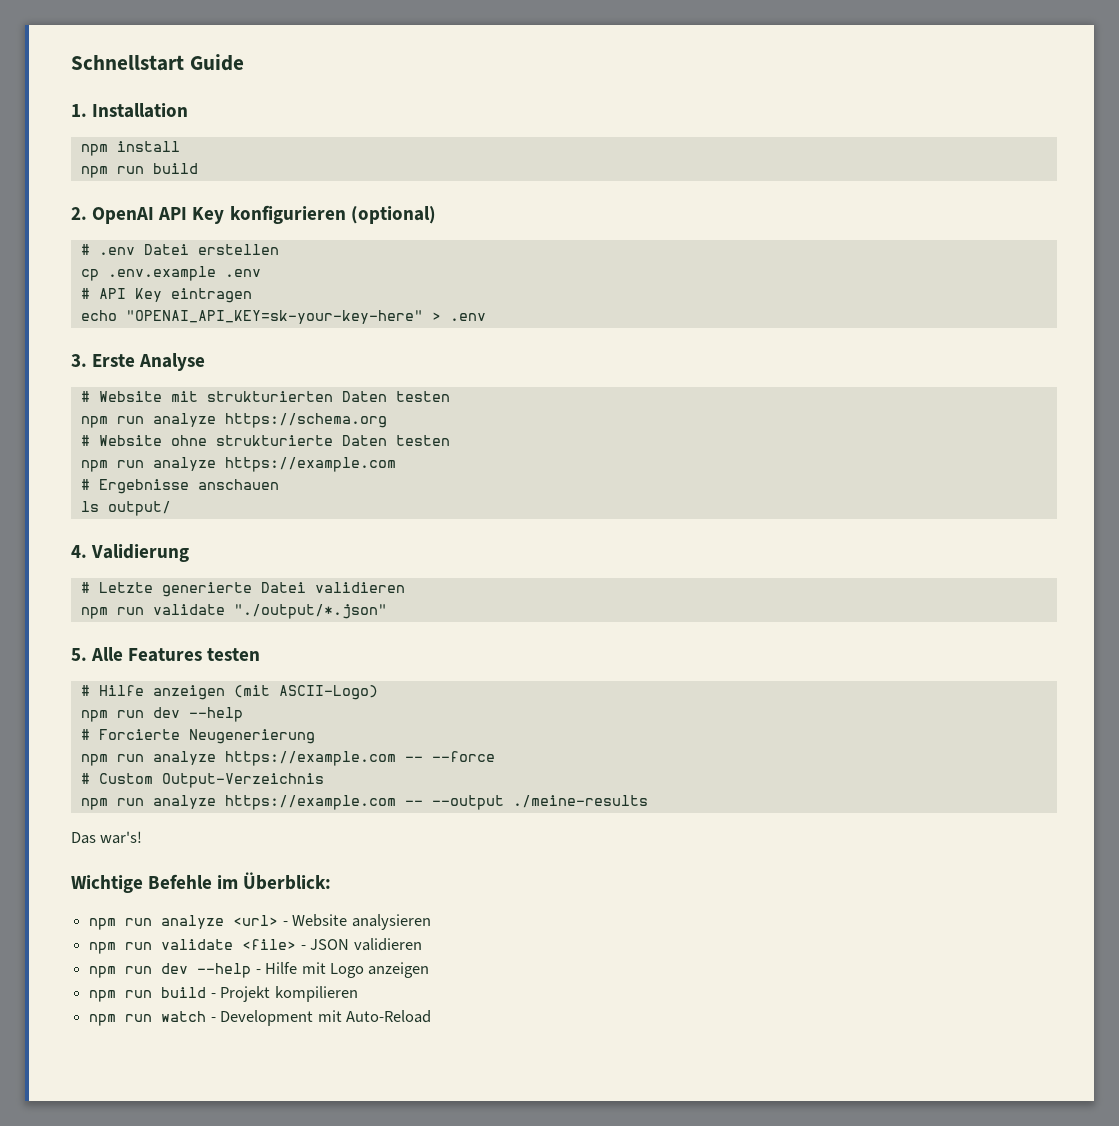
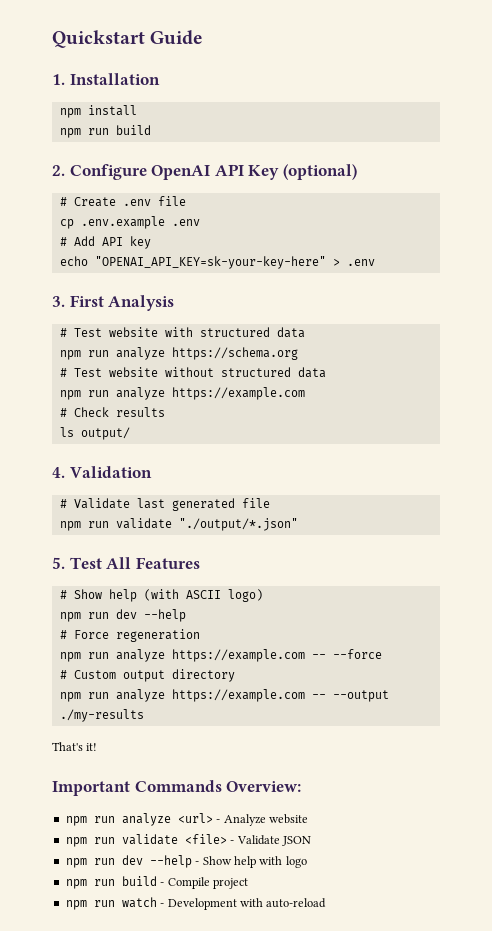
[71,55,184,71] Schnellstart -> [52,30,145,48] Quickstart
(87, 213) none -> [69,164,147,180] Configure
[229,205,346,224] konfigurieren -> (280, 172) none
[98,244,279,255] .env Datei erstellen -> [73,196,186,207] Create .env file
[98,288,252,303] API Key eintragen -> [73,236,151,249] Add API key
[92,353,206,371] [80,391,450,402] Erste Analyse // # Website mit strukturierten Daten testen -> [69,295,175,311] [59,327,305,338] First Analysis // # Test website with structured data
[98,435,450,446] Website ohne strukturierte Daten testen -> [73,367,326,378] Test website without structured data
[98,479,279,494] Ergebnisse anschauen -> [73,407,165,417] Check results
[91,544,190,562] [80,582,405,597] Validierung // # Letzte generierte Datei validieren -> [69,466,152,478] [59,498,270,511] Validation // # Validate last generated file
[91,647,124,661] Alle -> [69,557,132,569] Test All
[207,648,261,661] [80,685,378,700] testen // # Hilfe anzeigen (mit ASCII-Logo) -> [59,589,263,602] // # Show help (with ASCII logo)
[98,729,315,744] Forcierte Neugenerierung -> [73,629,200,642] Force regeneration
[161,773,324,788] Output-Verzeichnis -> [122,669,235,682] output directory
[512,795,648,808] [71,831,143,844] [71,872,332,893] ./meine-results // Das war's! // Wichtige Befehle im Überblick: -> [59,709,144,722] [52,742,98,751] [52,780,302,796] ./my-results // That's it! // Important Commands Overview:
[292,914,431,930] Website analysieren -> [223,814,308,826] Analyze website
(306, 947) none -> [236,835,280,845] Validate
[353,938,422,951] validieren -> (311, 841) none
[265,962,430,978] Hilfe mit Logo anzeigen -> [202,856,307,868] Show help with logo
[220,986,358,1002] Projekt kompilieren -> [167,877,248,889] Compile project
[317,1010,431,1023] mit Auto-Reload -> [239,898,327,908] with auto-reload

